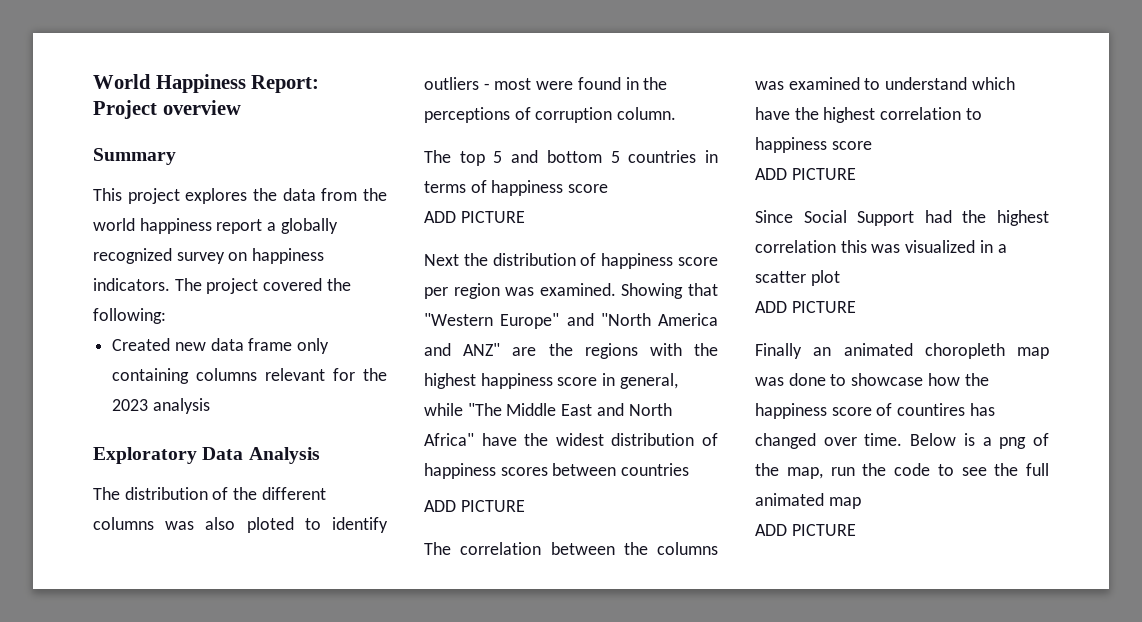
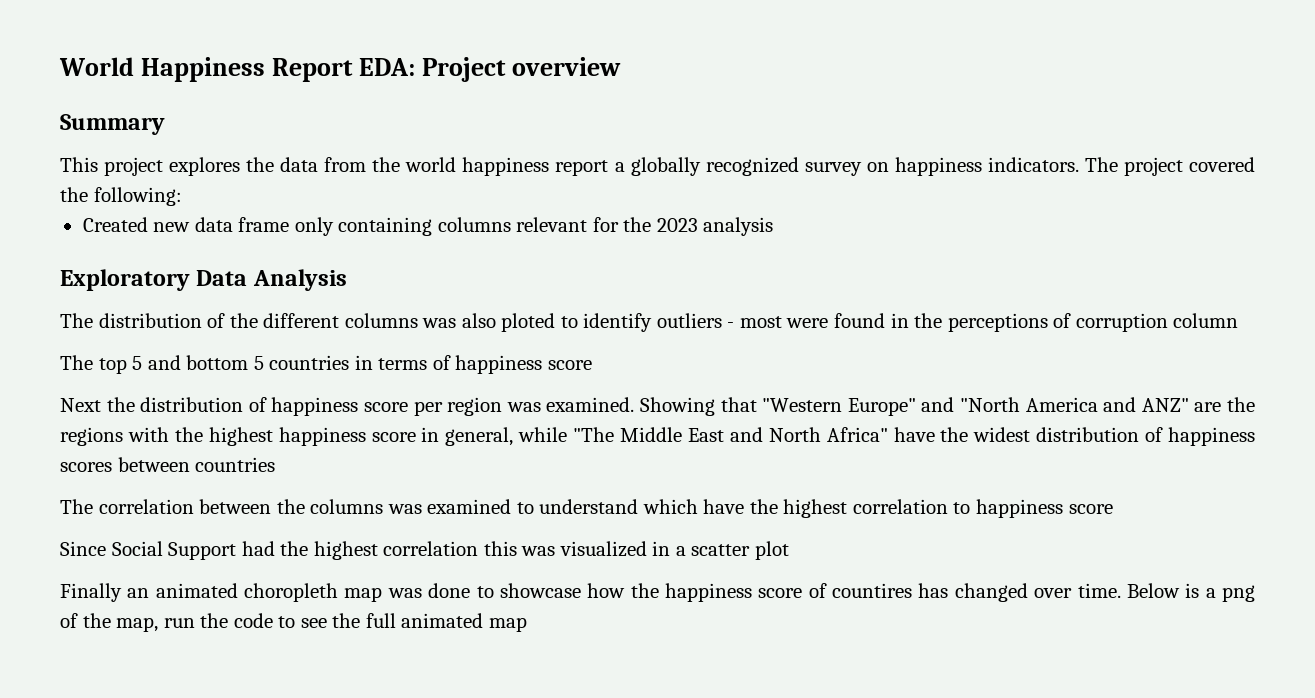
[251,75,320,93] Report: -> [272,58,416,82] Report EDA:
[617,107,677,120] column. -> [1173,313,1239,328] column
[424,211,525,223] // ADD PICTURE -> (592, 365) none
[424,500,525,512] // ADD PICTURE -> (276, 464) none
[755,168,856,180] // ADD PICTURE -> (1113, 509) none
[755,301,856,313] // ADD PICTURE -> (789, 550) none
[755,524,856,536] // ADD PICTURE -> (527, 624) none

